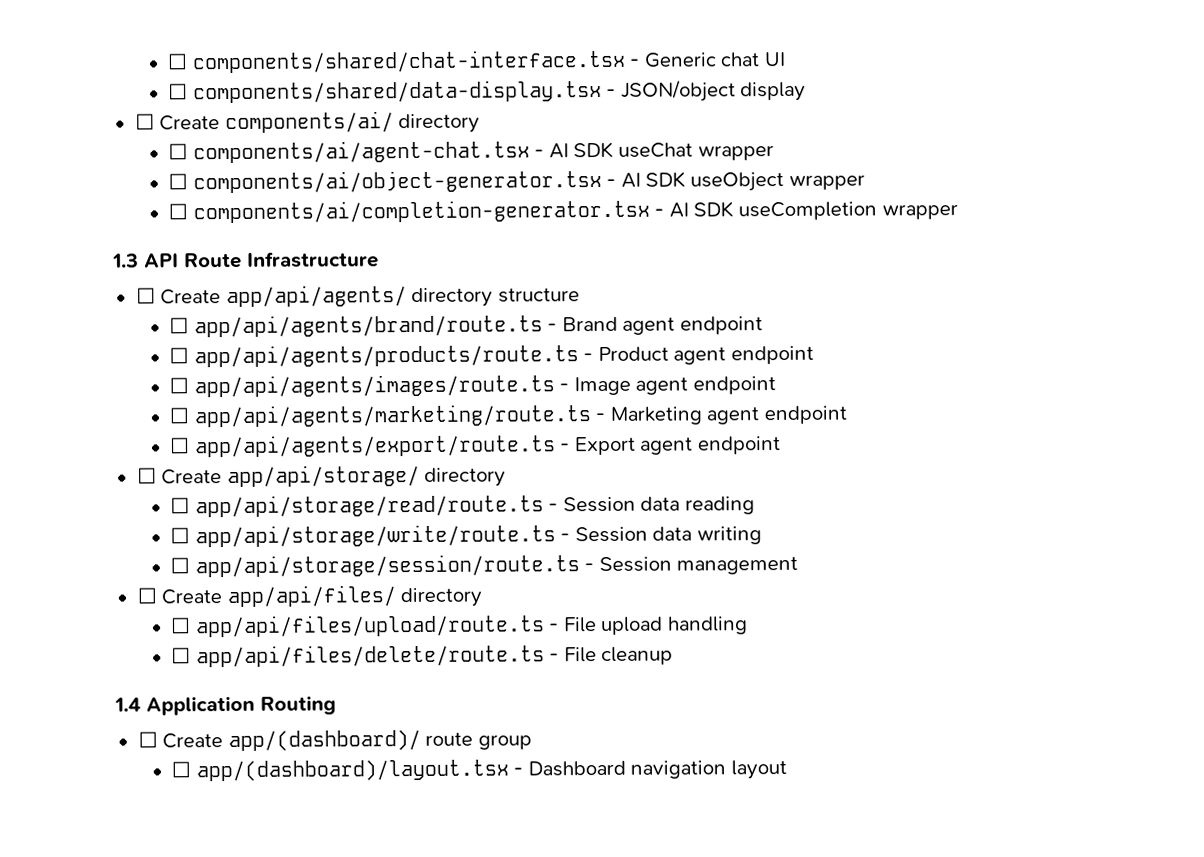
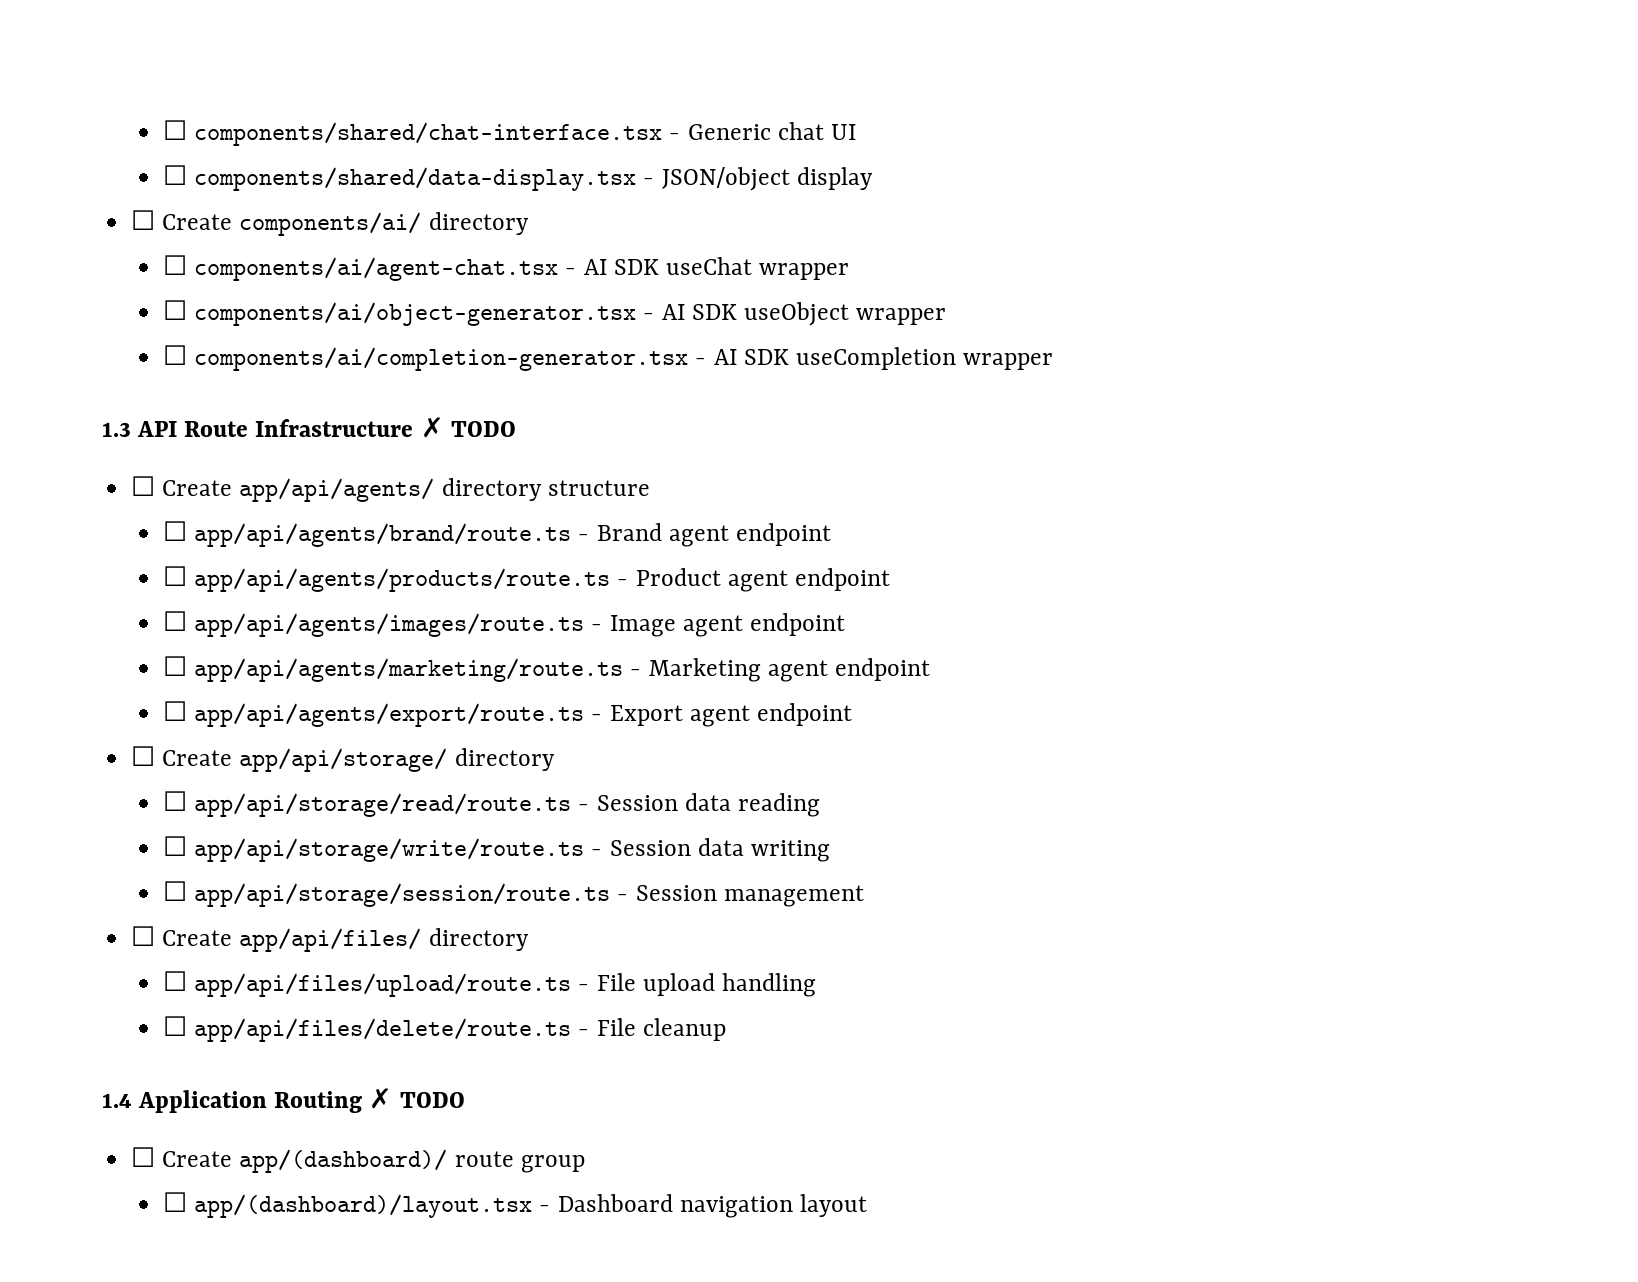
(379, 259) none -> [420,417,516,438] ✗ TODO
(336, 705) none -> [369,1088,465,1109] ✗ TODO

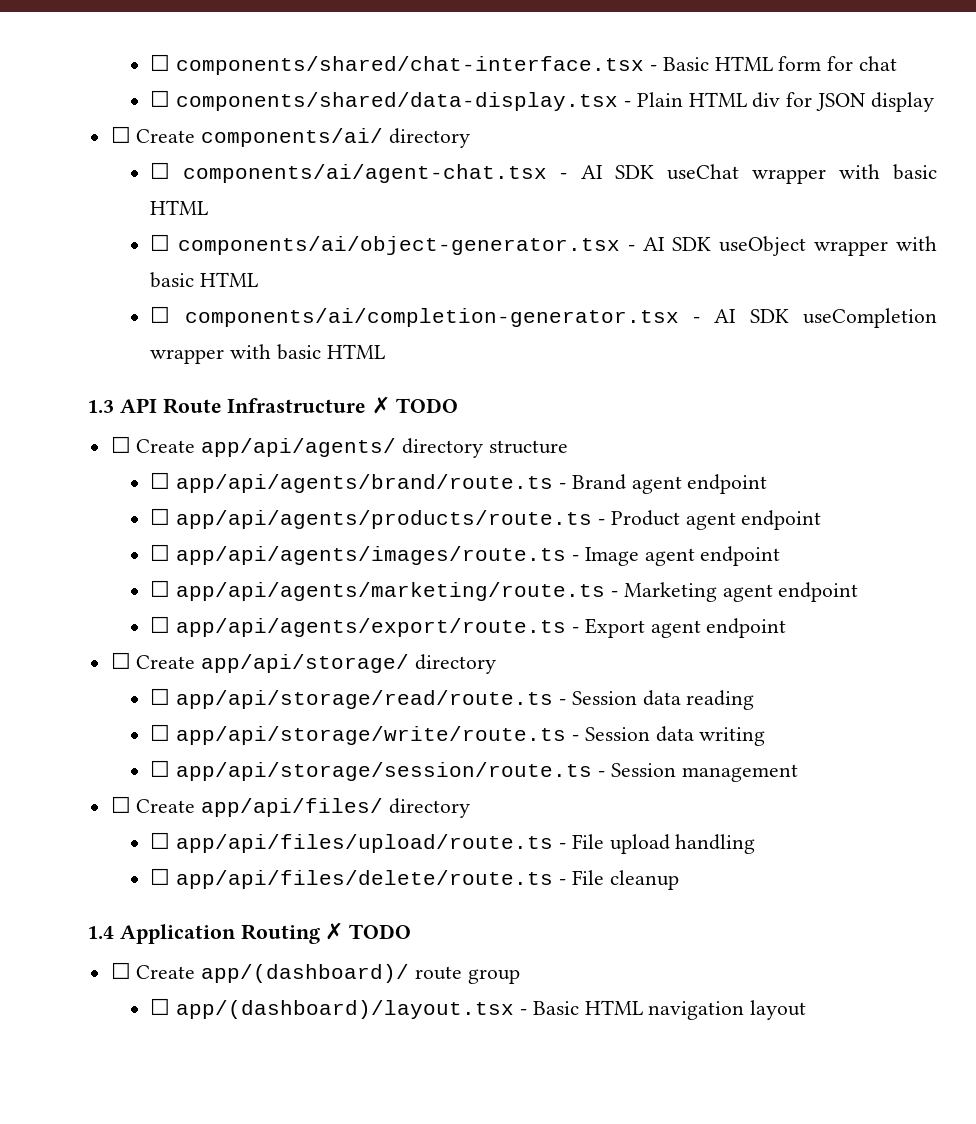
[687,124,771,140] Generic -> [662,56,854,71] Basic HTML form for
[830,124,856,140] UI -> (897, 63) none
[661,167,790,191] JSON/object -> [636,92,865,111] Plain HTML div for JSON
(849, 271) none -> [838,164,938,180] [150,200,209,215] with basic HTML
(946, 316) none -> [896,236,938,251] [150,272,259,288] with basic HTML
(1053, 361) none -> [230,344,385,360] with basic HTML
[557,1194,673,1212] Dashboard -> [532,1000,643,1015] Basic HTML

